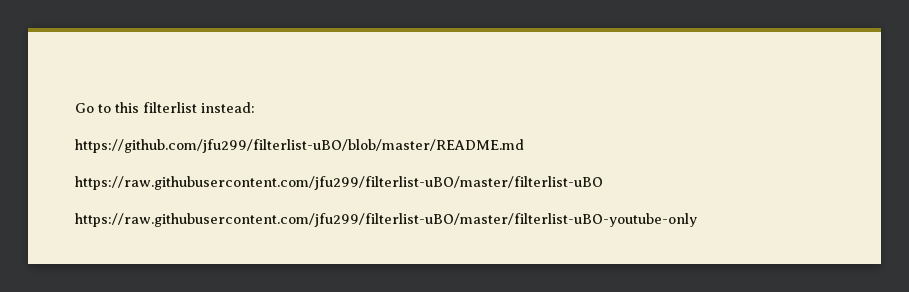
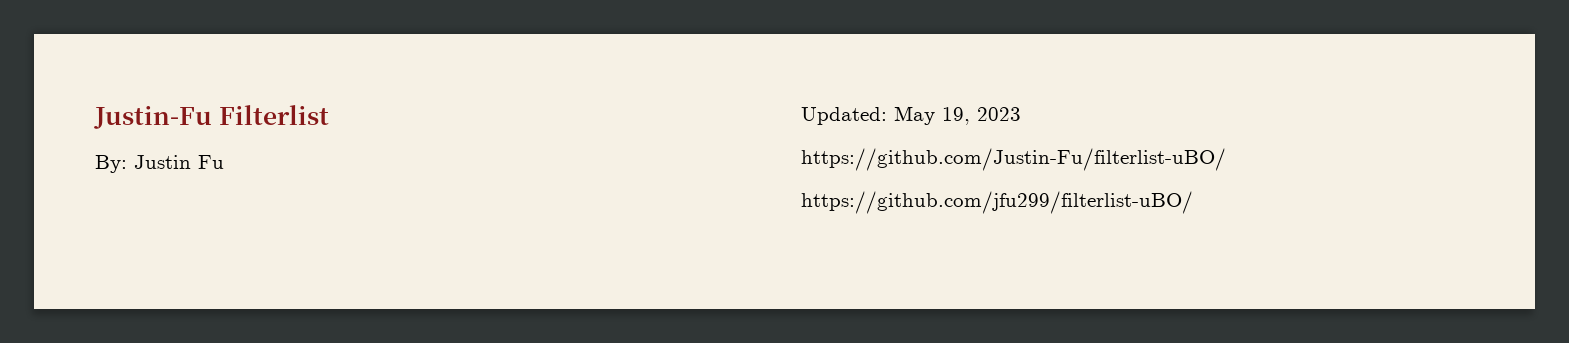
[75,102,255,113] [75,139,524,153] [75,176,603,190] [75,213,697,227] Go to this filterlist instead: // https://github.com/jfu299/filterlist-uBO/blob/master/README.md // https://raw.githubusercontent.com/jfu299/filterlist-uBO/master/filterlist-uBO // https://raw.githubusercontent.com/jfu299/filterlist-uBO/master/filterlist-uBO-youtube-only -> [94,105,329,129] [95,155,224,173] [801,106,1021,125] [801,148,1226,171] [801,191,1193,214] Justin-Fu Filterlist // By: Justin Fu // Updated: May 19, 2023 // https://github.com/Justin-Fu/filterlist-uBO/ // https://github.com/jfu299/filterlist-uBO/

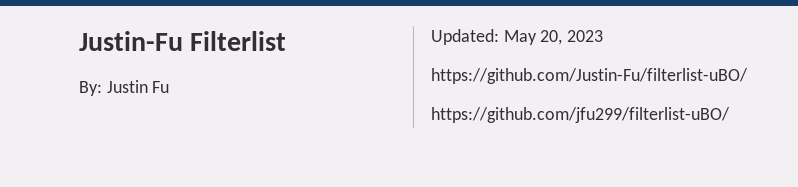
[942,107,970,125] 19, -> [540,30,563,45] 20,

